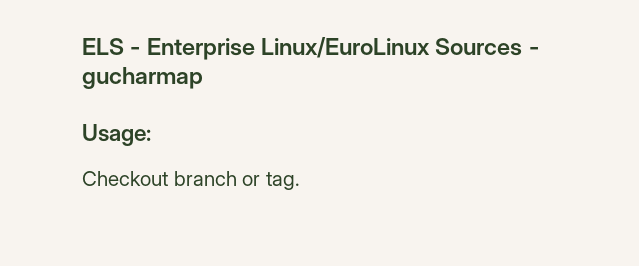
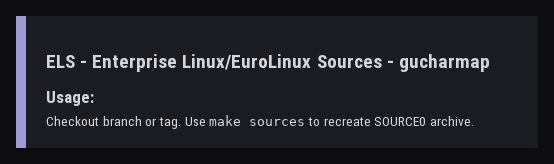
(300, 181) none -> [184,115,474,126] Use make sources to recreate SOURCE0 archive.

